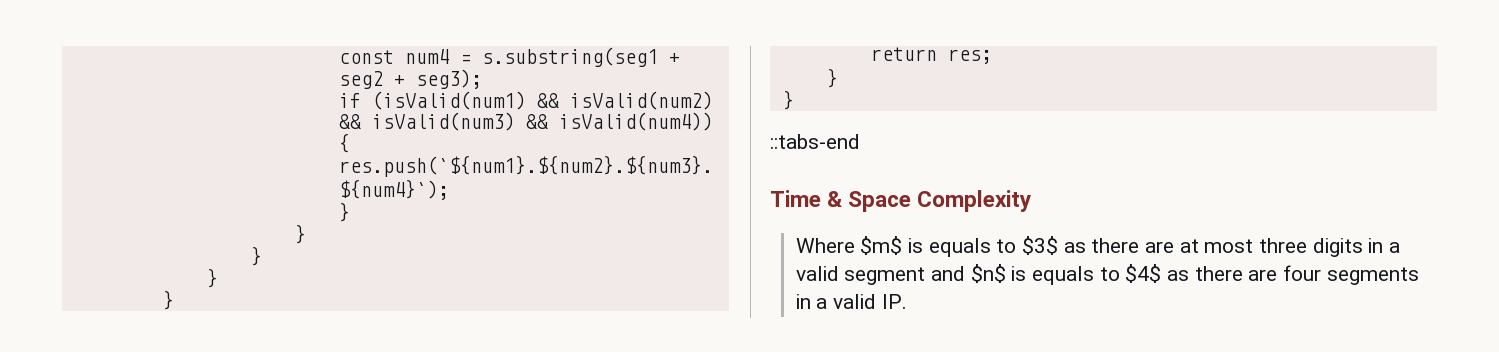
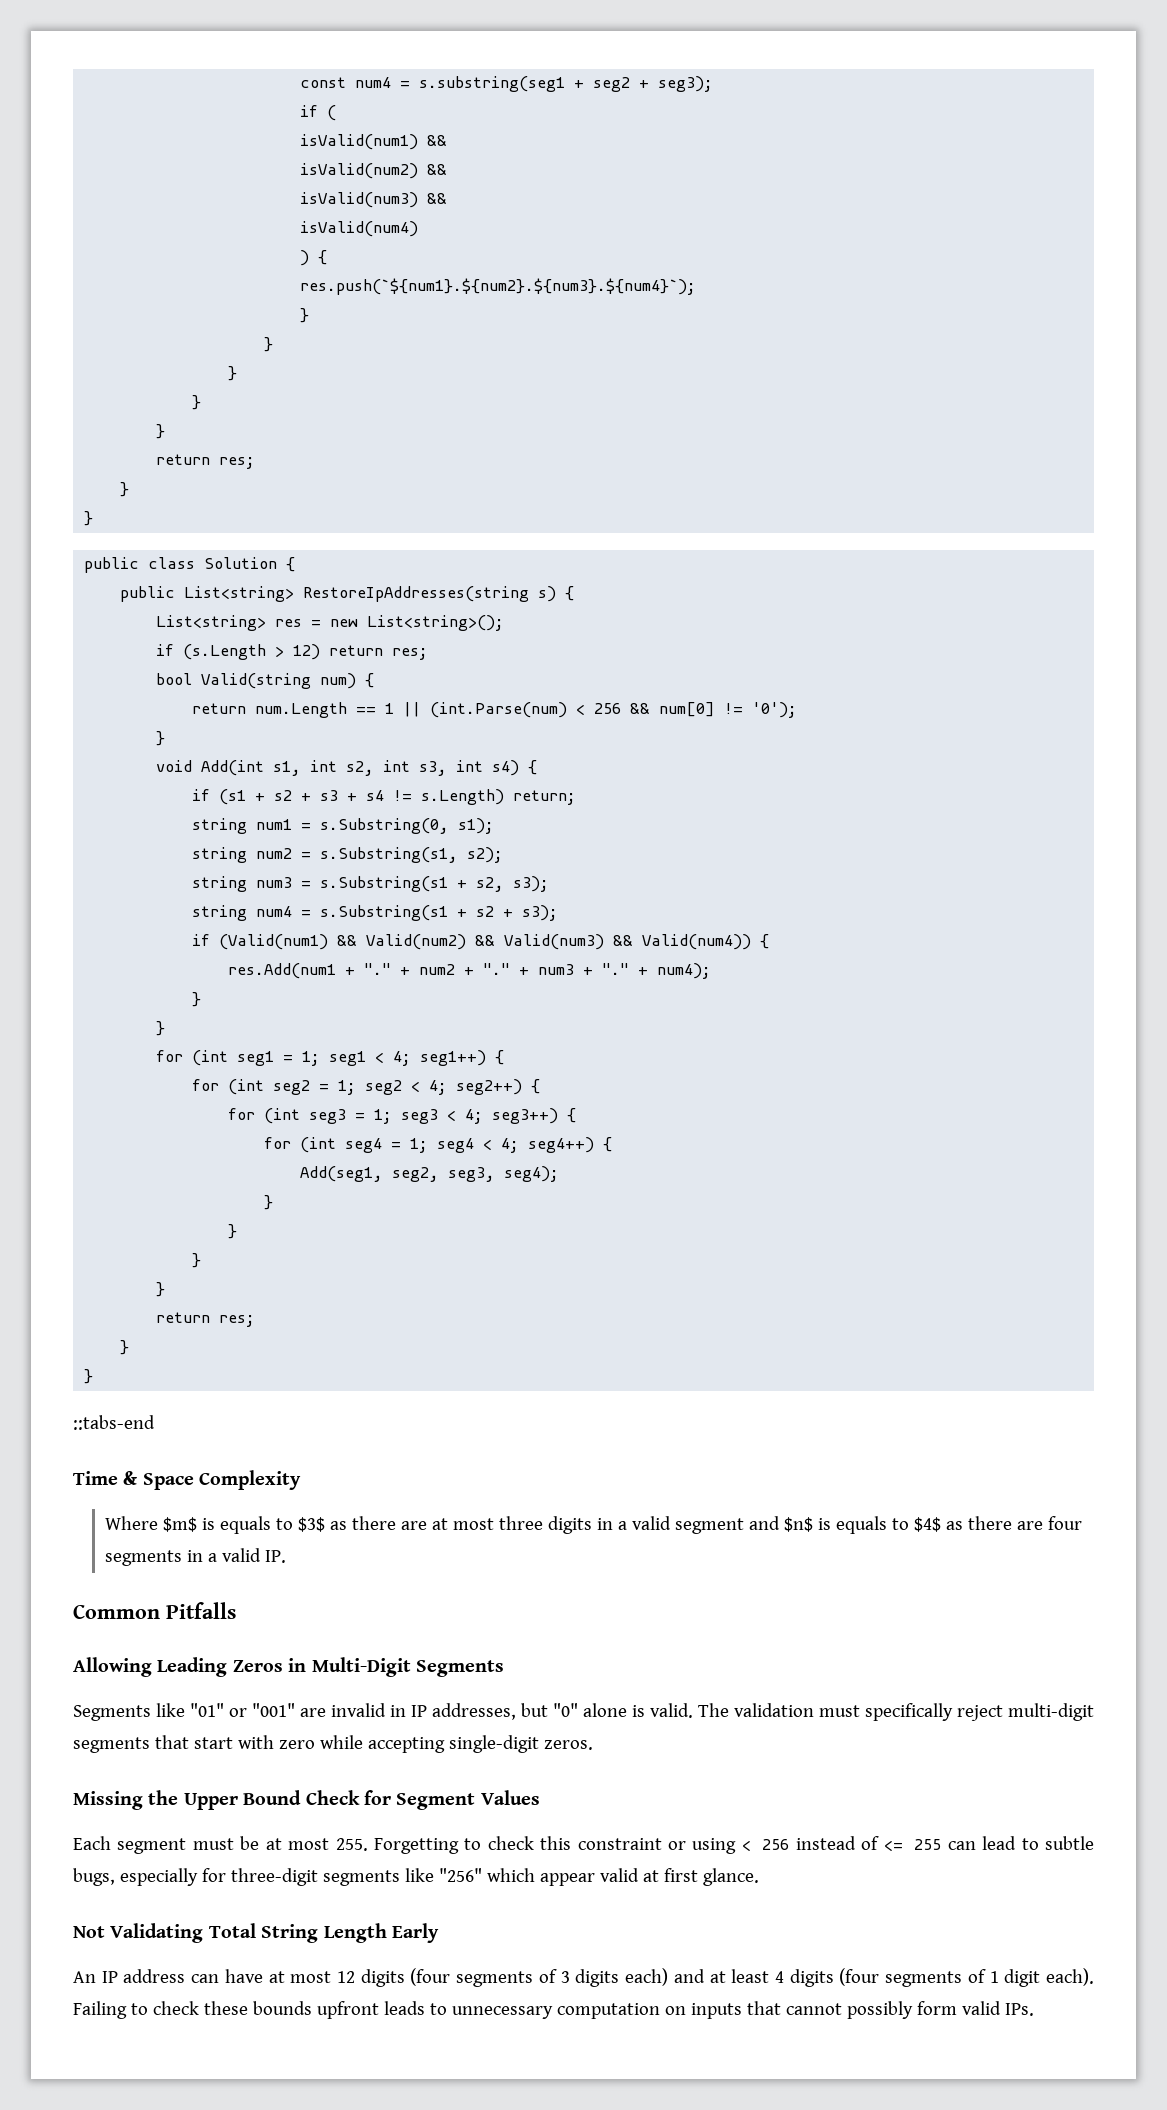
[371,91,559,110] (isValid(num1) && -> [327,105,337,121] [300,134,448,150] ( // isValid(num1) && //
(361, 121) none -> (448, 169) //
[558,112,713,131] isValid(num4)) -> [300,221,419,237] [300,250,310,266] // isValid(num4) // )
(794, 100) none -> [84,557,296,573] [120,586,575,602] [156,615,505,631] [156,644,429,660] [156,673,375,689] [192,702,798,718] [156,731,166,746] [156,760,538,776] [192,789,577,805] [192,818,495,834] [192,847,504,863] [192,876,550,892] [192,905,559,921] [192,934,770,950] [228,963,712,979] [192,992,202,1007] [156,1021,166,1036] [156,1050,505,1066] [192,1079,541,1095] [228,1108,577,1124] [264,1137,613,1153] [300,1166,560,1182] [264,1195,274,1210] [228,1224,238,1239] [192,1253,202,1268] [156,1282,166,1297] [156,1312,256,1327] [120,1340,130,1355] [84,1369,94,1384] // public class Solution { // public List<string> RestoreIpAddresses(string s) { // List<string> res = new List<string>(); // if (s.Length > 12) return res; // bool Valid(string num) { // return num.Length == 1 || (int.Parse(num) < 256 && num[0] != '0'); // } // void Add(int s1, int s2, int s3, int s4) { // if (s1 + s2 + s3 + s4 != s.Length) return; // string num1 = s.Substring(0, s1); // string num2 = s.Substring(s1, s2); // string num3 = s.Substring(s1 + s2, s3); // string num4 = s.Substring(s1 + s2 + s3); // if (Valid(num1) && Valid(num2) && Valid(num3) && Valid(num4)) { // res.Add(num1 + "." + num2 + "." + num3 + "." + num4); // } // } // for (int seg1 = 1; seg1 < 4; seg1++) { // for (int seg2 = 1; seg2 < 4; seg2++) { // for (int seg3 = 1; seg3 < 4; seg3++) { // for (int seg4 = 1; seg4 < 4; seg4++) { // Add(seg1, seg2, seg3, seg4); // } // } // } // } // return res; // } // }
(907, 301) none -> [73,1602,236,1619] [73,1657,504,1677] [73,1703,1094,1721] [73,1735,593,1753] [73,1790,540,1810] [73,1836,1094,1854] [73,1868,759,1886] [73,1923,439,1943] [73,1968,1095,1987] [73,2001,1034,2019] // Common Pitfalls // Allowing Leading Zeros in Multi-Digit Segments // Segments like "01" or "001" are invalid in IP addresses, but "0" alone is valid. The validation must specifically reject multi-digit segments that start with zero while accepting single-digit zeros. // Missing the Upper Bound Check for Segment Values // Each segment must be at most 255. Forgetting to check this constraint or using < 256 instead of <= 255 can lead to subtle bugs, especially for three-digit segments like "256" which appear valid at first glance. // Not Validating Total String Length Early // An IP address can have at most 12 digits (four segments of 3 digits each) and at least 4 digits (four segments of 1 digit each). Failing to check these bounds upfront leads to unnecessary computation on inputs that cannot possibly form valid IPs.

